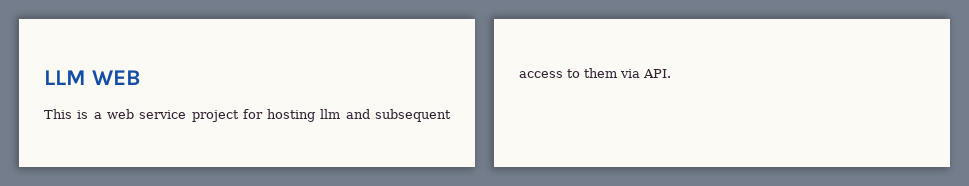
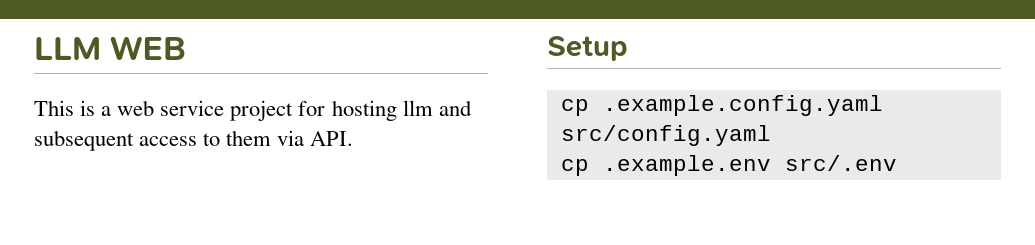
(671, 73) none -> [547,36,628,61] [560,95,883,116] [560,125,771,146] [560,155,897,176] // Setup // cp .example.config.yaml src/config.yaml // cp .example.env src/.env

